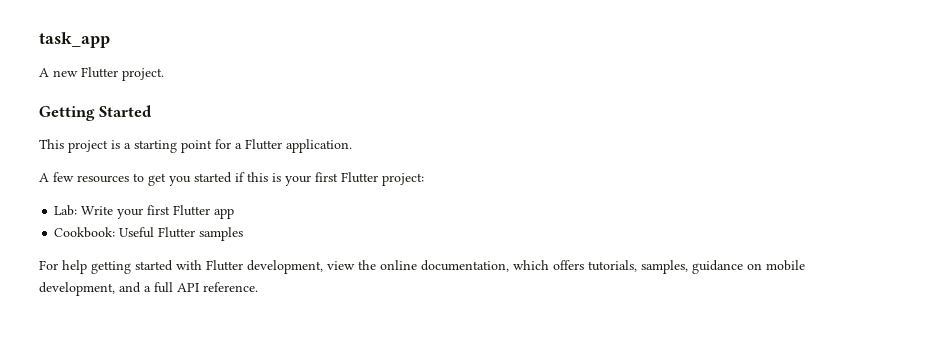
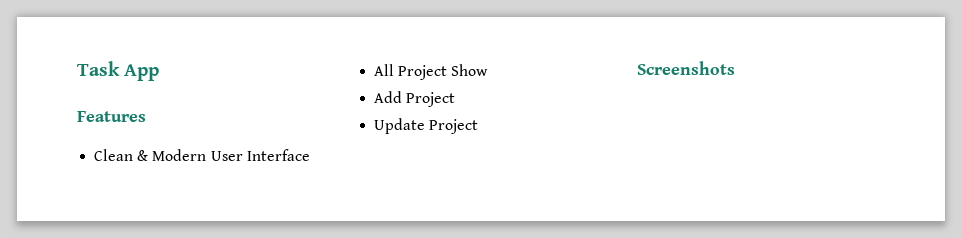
[39,32,110,48] [39,67,164,81] [39,105,153,121] [39,139,352,153] [39,172,424,186] [54,205,235,219] [54,227,244,241] [39,260,805,274] [39,282,258,296] task_app // A new Flutter project. // Getting Started // This project is a starting point for a Flutter application. // A few resources to get you started if this is your first Flutter project: // Lab: Write your first Flutter app // Cookbook: Useful Flutter samples // For help getting started with Flutter development, view the online documentation, which offers tutorials, samples, guidance on mobile development, and a full API reference. -> [77,61,160,81] [77,111,146,122] [94,149,310,161] [374,64,489,80] [374,91,456,107] [374,118,479,134] [637,61,735,75] Task App // Features // Clean & Modern User Interface // All Project Show // Add Project // Update Project // Screenshots

